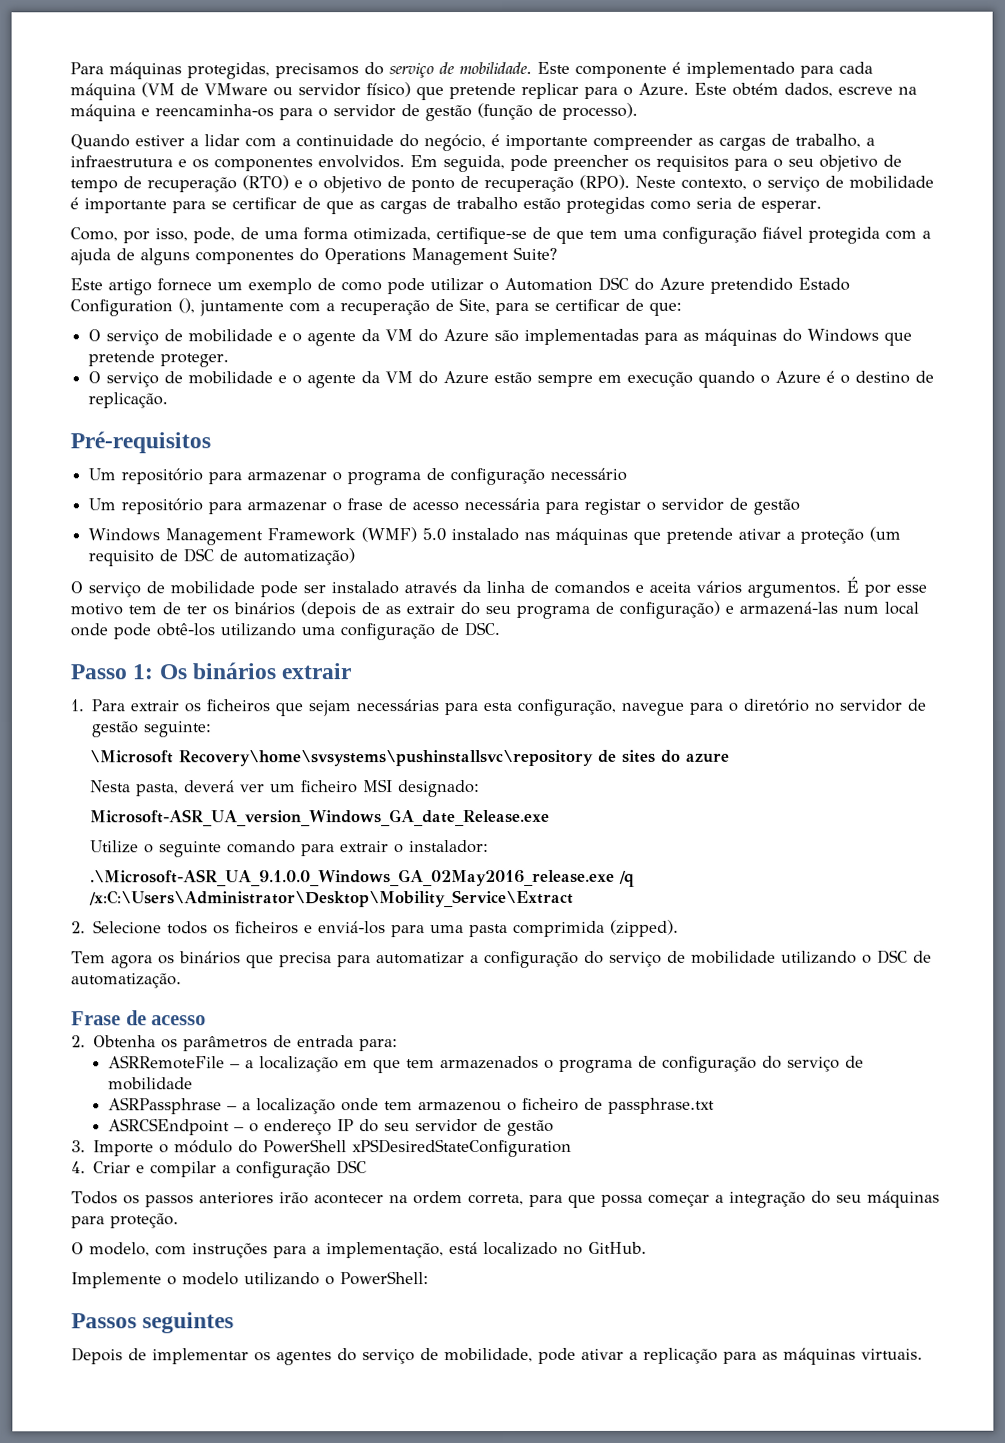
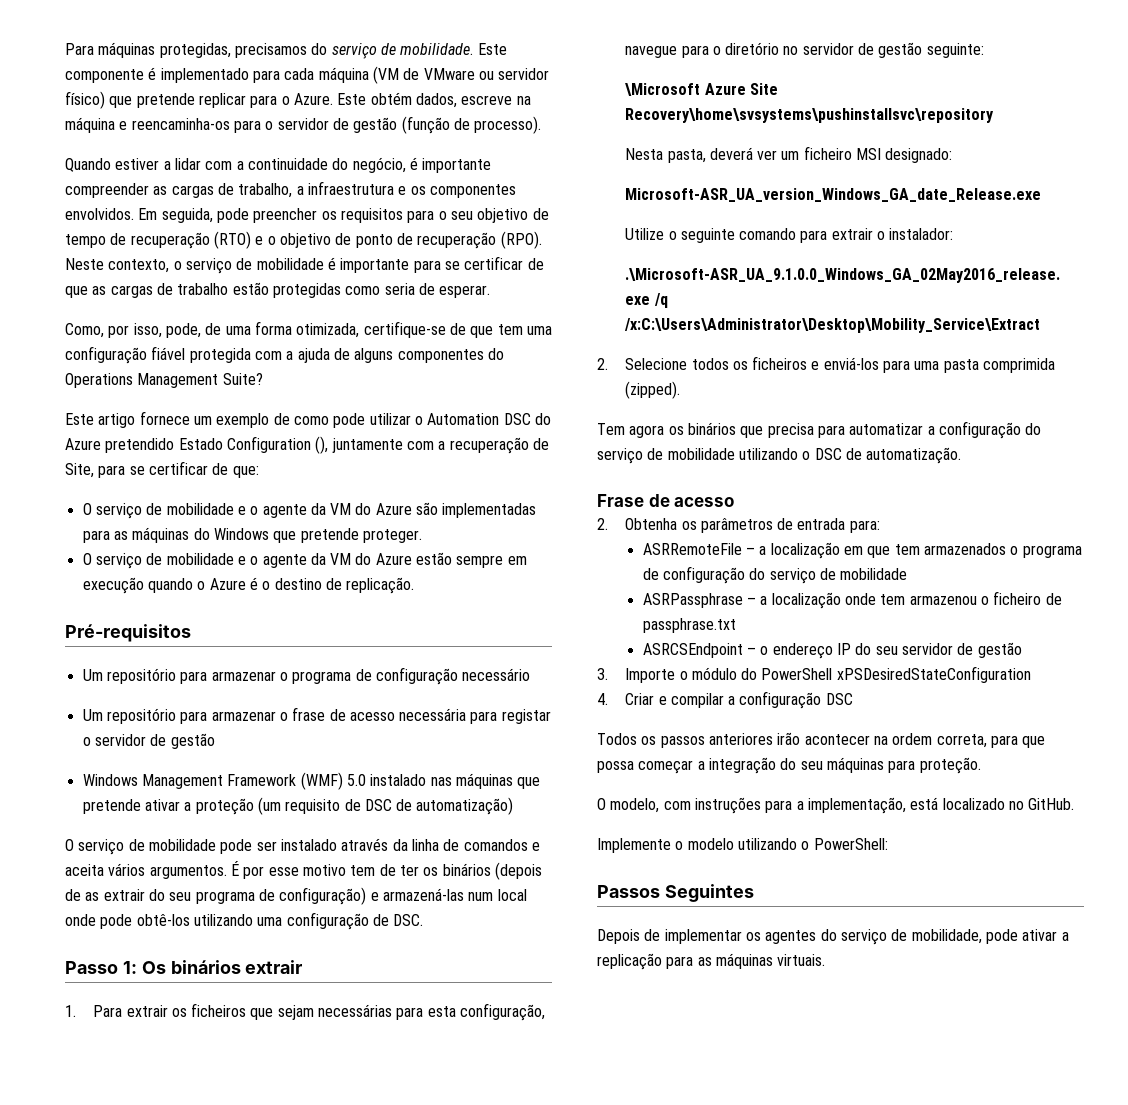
(174, 757) none -> [704,83,778,95] Azure Site
[597,749,730,763] de sites do azure -> (995, 115) none
[142,1312,235,1334] seguintes -> [664,884,754,902] Seguintes

